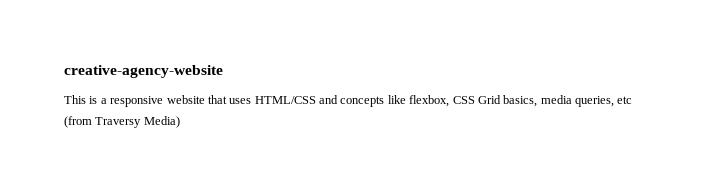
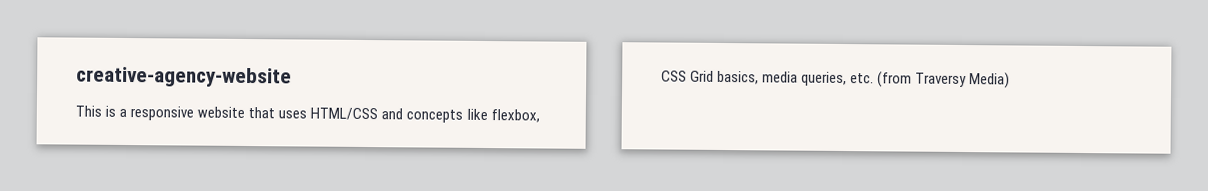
[617,96,633,104] etc -> [850,73,875,84] etc.

